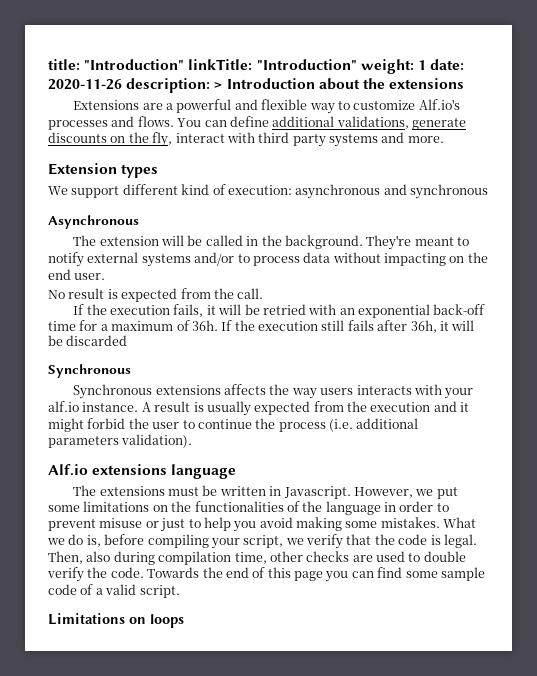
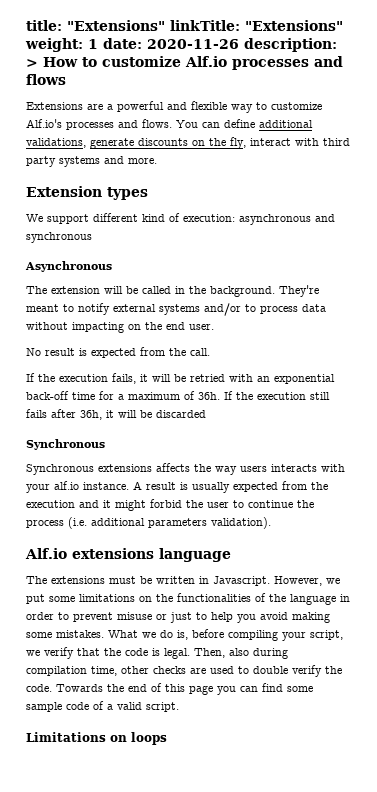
[84,59,357,70] "Introduction" linkTitle: "Introduction" -> [67,20,343,31] "Extensions" linkTitle: "Extensions"
[226,78,465,90] Introduction about the extensions -> [43,56,343,70] [26,74,66,85] How to customize Alf.io processes and flows

